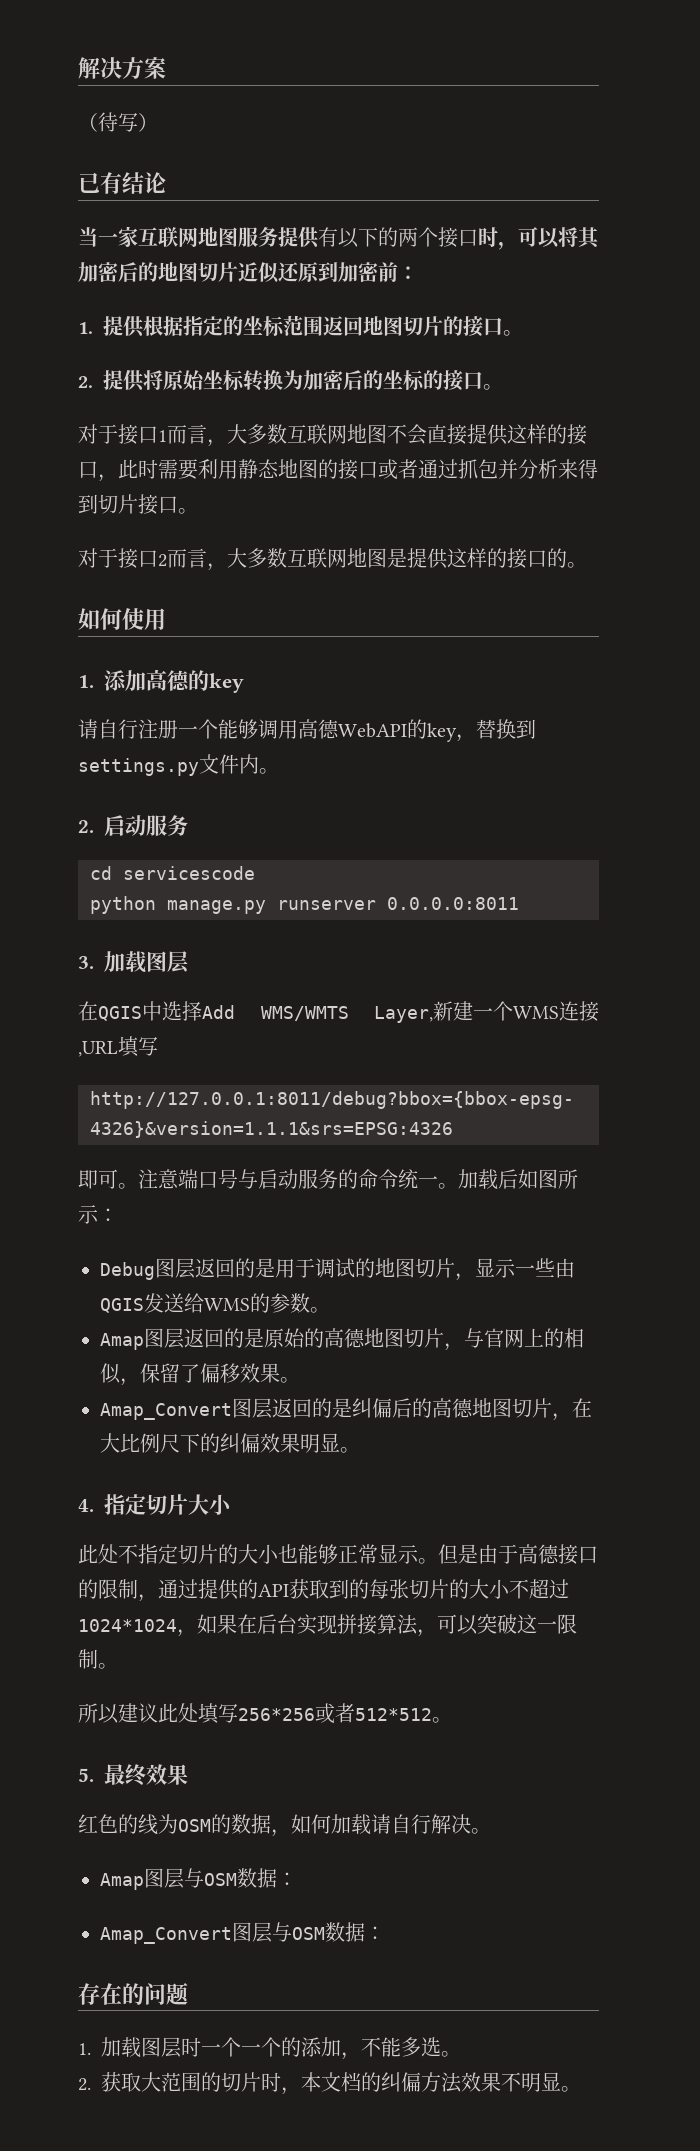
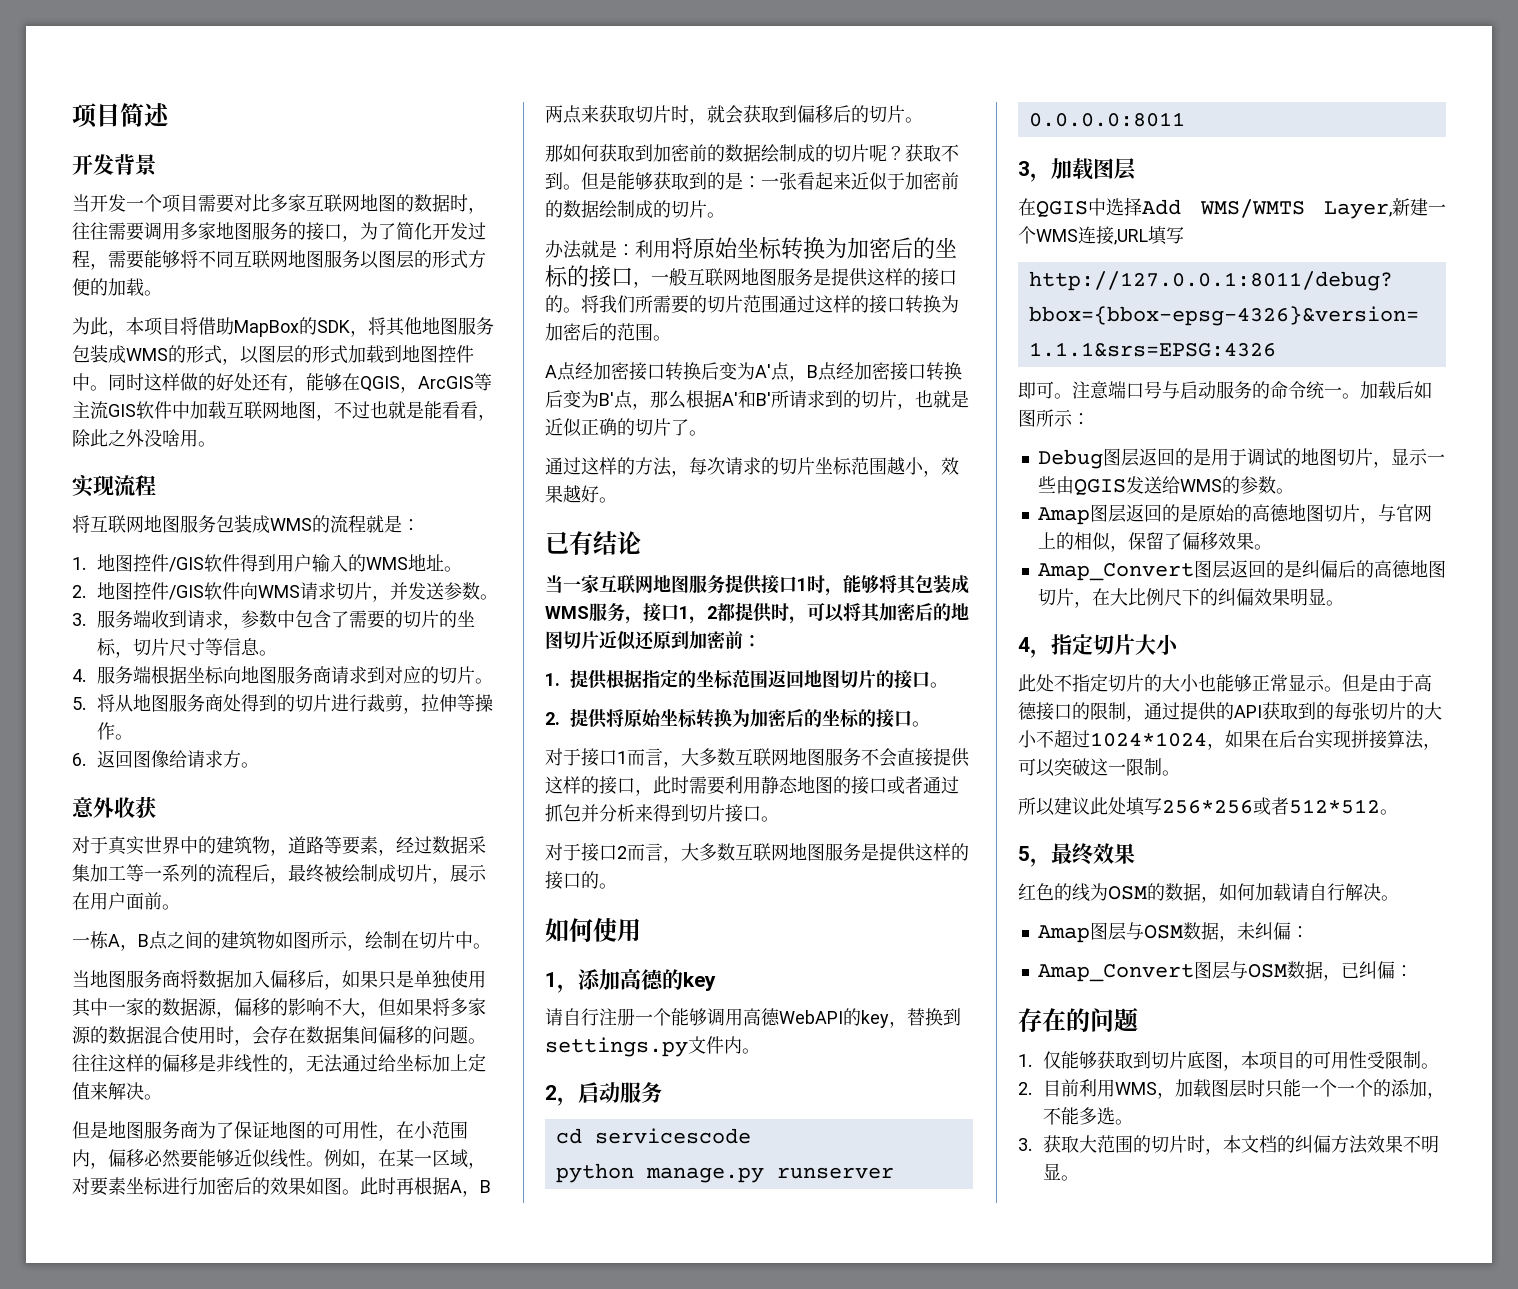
[78,57,166,79] [78,112,158,132] 解决方案 // （待写） -> [72,103,170,128] [72,154,157,176] [72,194,486,214] [72,222,486,242] [72,250,486,270] [72,278,162,296] [72,317,494,337] [72,345,474,365] [72,373,492,393] [72,401,496,421] [72,429,216,447] [72,475,156,497] [72,515,420,533] [72,554,462,572] [72,582,498,602] [72,610,475,630] [96,638,277,658] [72,666,493,684] [72,694,493,714] [96,722,133,740] [72,750,259,768] [72,796,156,818] [72,836,486,856] [72,864,487,884] [72,892,180,910] [72,931,491,951] [72,970,486,990] [72,998,486,1018] [72,1026,486,1046] [72,1053,486,1074] [72,1082,162,1100] [72,1121,468,1141] [72,1149,486,1169] [72,1177,491,1197] [545,105,923,125] [545,144,959,163] [545,172,959,191] [545,200,725,219] [545,237,957,260] [545,265,957,288] [545,295,959,314] [545,323,671,341] [545,362,962,382] [545,390,969,410] [545,418,707,437] [545,457,959,477] [545,485,617,503] 项目简述 // 开发背景 // 当开发一个项目需要对比多家互联网地图的数据时，往往需要调用多家地图服务的接口，为了简化开发过程，需要能够将不同互联网地图服务以图层的形式方便的加载。 // 为此，本项目将借助MapBox的SDK，将其他地图服务包装成WMS的形式，以图层的形式加载到地图控件中。同时这样做的好处还有，能够在QGIS，ArcGIS等主流GIS软件中加载互联网地图，不过也就是能看看，除此之外没啥用。 // 实现流程 // 将互联网地图服务包装成WMS的流程就是： // 1.地图控件/GIS软件得到用户输入的WMS地址。 // 2.地图控件/GIS软件向WMS请求切片，并发送参数。 // 3.服务端收到请求，参数中包含了需要的切片的坐标，切片尺寸等信息。 // 4.服务端根据坐标向地图服务商请求到对应的切片。 // 5.将从地图服务商处得到的切片进行裁剪，拉伸等操作。 // 6.返回图像给请求方。 // 意外收获 // 对于真实世界中的建筑物，道路等要素，经过数据采集加工等一系列的流程后，最终被绘制成切片，展示在用户面前。 // 一栋A，B点之间的建筑物如图所示，绘制在切片中。 // 当地图服务商将数据加入偏移后，如果只是单独使用其中一家的数据源，偏移的影响不大，但如果将多家源的数据混合使用时，会存在数据集间偏移的问题。往往这样的偏移是非线性的，无法通过给坐标加上定值来解决。 // 但是地图服务商为了保证地图的可用性，在小范围内，偏移必然要能够近似线性。例如，在某一区域，对要素坐标进行加密后的效果如图。此时再根据A，B两点来获取切片时，就会获取到偏移后的切片。 // 那如何获取到加密前的数据绘制成的切片呢？获取不到。但是能够获取到的是：一张看起来近似于加密前的数据绘制成的切片。 // 办法就是：利用将原始坐标转换为加密后的坐标的接口，一般互联网地图服务是提供这样的接口的。将我们所需要的切片范围通过这样的接口转换为加密后的范围。 // A点经加密接口转换后变为A'点，B点经加密接口转换后变为B'点，那么根据A'和B'所请求到的切片，也就是近似正确的切片了。 // 通过这样的方法，每次请求的切片坐标范围越小，效果越好。
[318,227,478,248] 有以下的两个接口 -> [761,575,969,596] [545,602,772,624] 接口1时，能够将其包装成WMS服务，接口1，2都提供
(387, 434) none -> [825,748,861,766] 服务
(387, 558) none -> [825,843,861,861] 服务
[78,675,94,688] 1. -> [545,972,578,993] 1，
[78,820,94,833] 2. -> [545,1085,578,1106] 2，
[78,956,94,969] 3. -> [1018,161,1051,182] 3，
[78,1499,94,1512] 4. -> [1018,637,1051,658] 4，
[78,1768,94,1782] 5. -> [1018,846,1051,867] 5，
(277, 1878) none -> [1218,922,1291,942] ，未纠偏
(365, 1932) none -> [1322,961,1395,981] ，已纠偏
(91, 2049) none -> [1042,1051,1439,1071] [1018,1079,1175,1099] 仅能够获取到切片底图，本项目的可用性受限制。 // 2.目前利用WMS，
(202, 2047) none -> [1264,1079,1301,1098] 只能
[78,2078,91,2091] 2. -> [1018,1138,1032,1151] 3.

